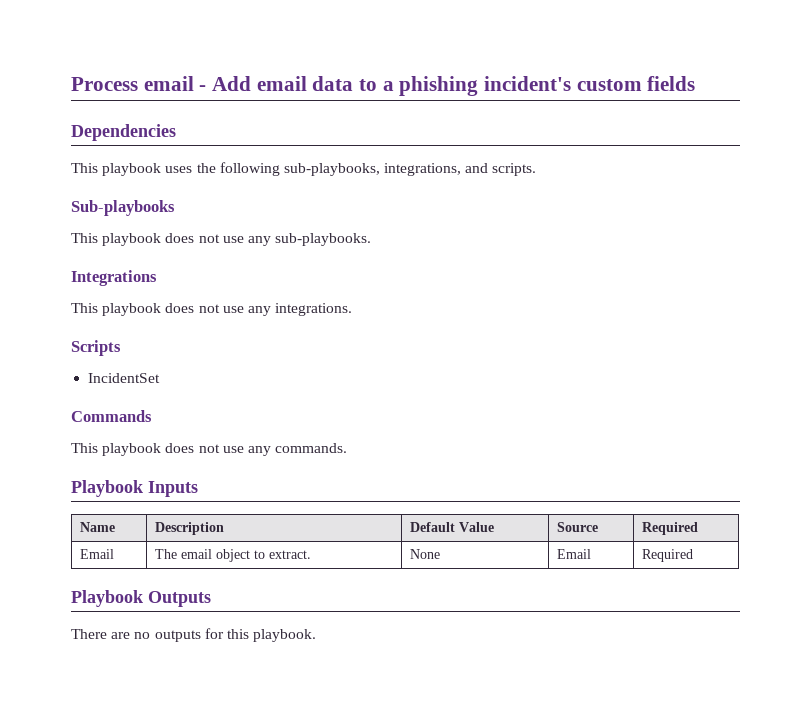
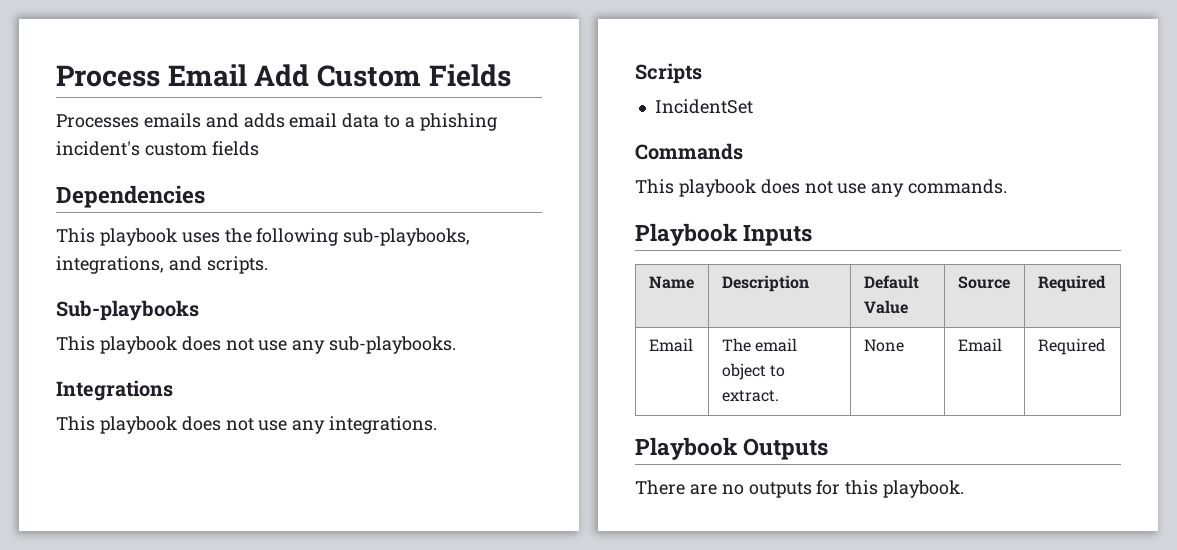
[143,76,252,91] email - Add -> [167,64,511,87] [56,113,285,128] Email Add Custom Fields // Processes emails and adds

